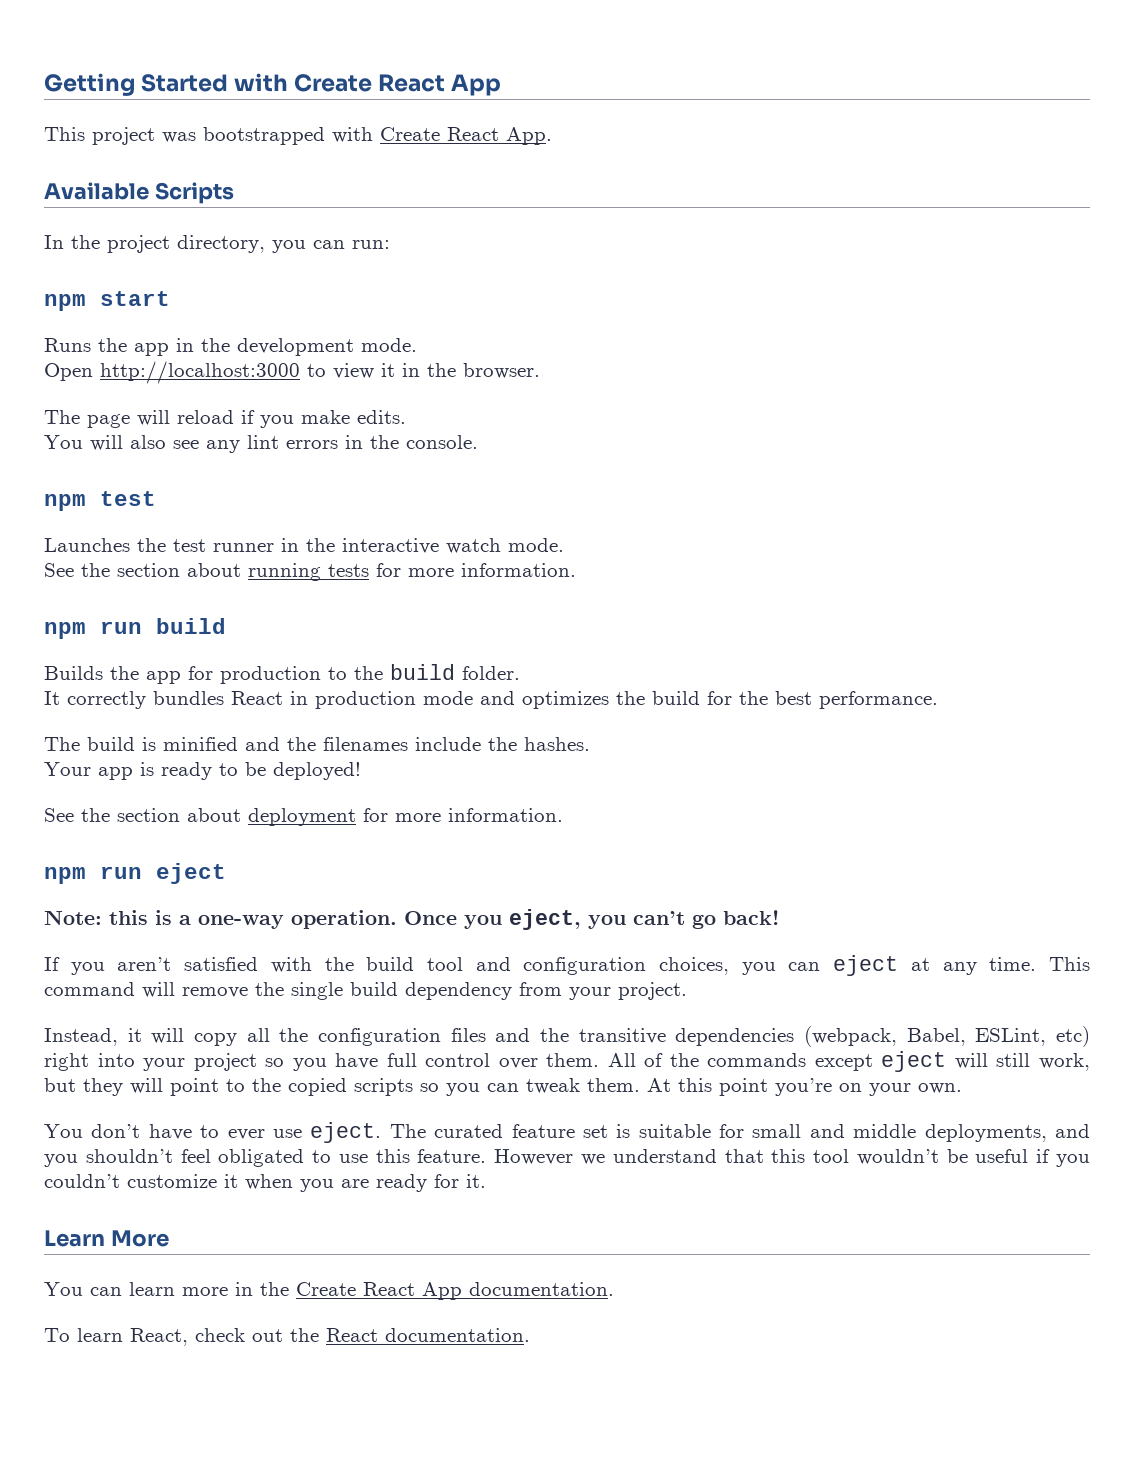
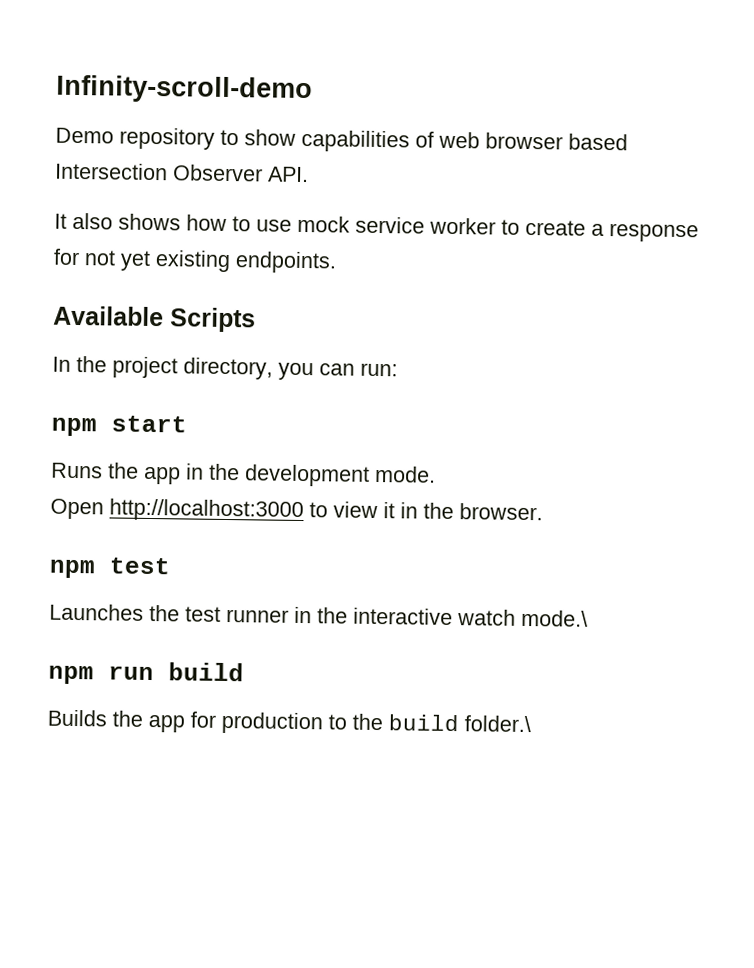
[44,73,502,96] [44,127,552,145] Getting Started with Create React App // This project was bootstrapped with Create React App. -> [56,74,313,105] [55,127,628,153] [55,162,309,183] [54,212,699,243] [53,248,337,274] Infinity-scroll-demo // Demo repository to show capabilities of web browser based Intersection Observer API. // It also shows how to use mock service worker to create a response for not yet existing endpoints.
[44,410,406,428] [44,435,478,453] // The page will reload if you make edits. // You will also see any lint errors in the console. -> (543, 512) none
[508,538,564,552] [44,563,576,581] mode. // See the section about running tests for more information. -> [521,609,588,627] mode.\
[462,666,520,680] [44,691,938,709] [44,737,590,751] [44,762,361,780] [44,808,563,826] [44,863,226,884] [44,909,779,930] [44,955,1091,976] [44,982,687,1000] [44,1026,1090,1047] [44,1051,1090,1072] [44,1078,962,1096] [44,1122,1091,1143] [44,1149,1091,1167] [44,1174,486,1192] [44,1230,169,1247] [44,1282,614,1300] [44,1328,530,1346] folder. // It correctly bundles React in production mode and optimizes the build for the best performance. // The build is minified and the filenames include the hashes. // Your app is ready to be deployed! // See the section about deployment for more information. // npm run eject // Note: this is a one-way operation. Once you eject, you can’t go back! // If you aren’t satisfied with the build tool and configuration choices, you can eject at any time. This command will remove the single build dependency from your project. // Instead, it will copy all the configuration files and the transitive dependencies (webpack, Babel, ESLint, etc) right into your project so you have full control over them. All of the commands except eject will still work, but they will point to the copied scripts so you can tweak them. At this point you’re on your own. // You don’t have to ever use eject. The curated feature set is suitable for small and middle deployments, and you shouldn’t feel obligated to use this feature. However we understand that this tool wouldn’t be useful if you couldn’t customize it when you are ready for it. // Learn More // You can learn more in the Create React App documentation. // To learn React, check out the React documentation. -> [464,715,531,733] folder.\

